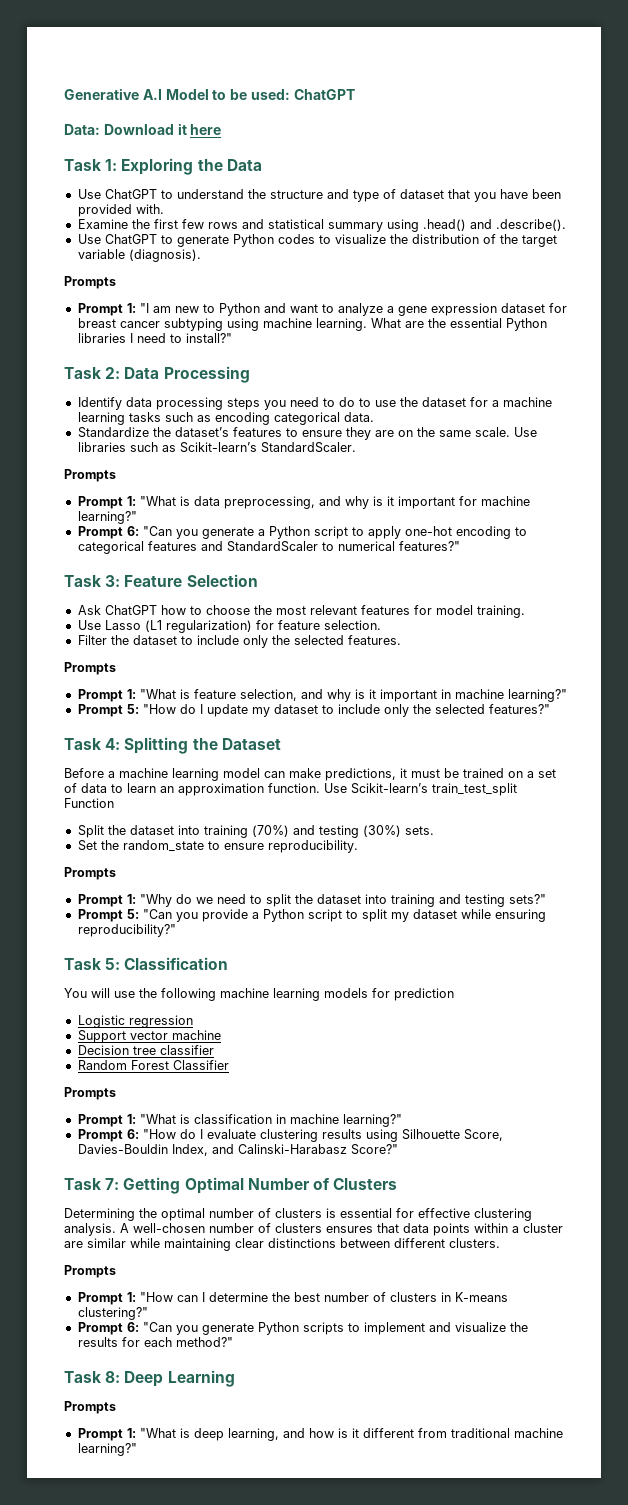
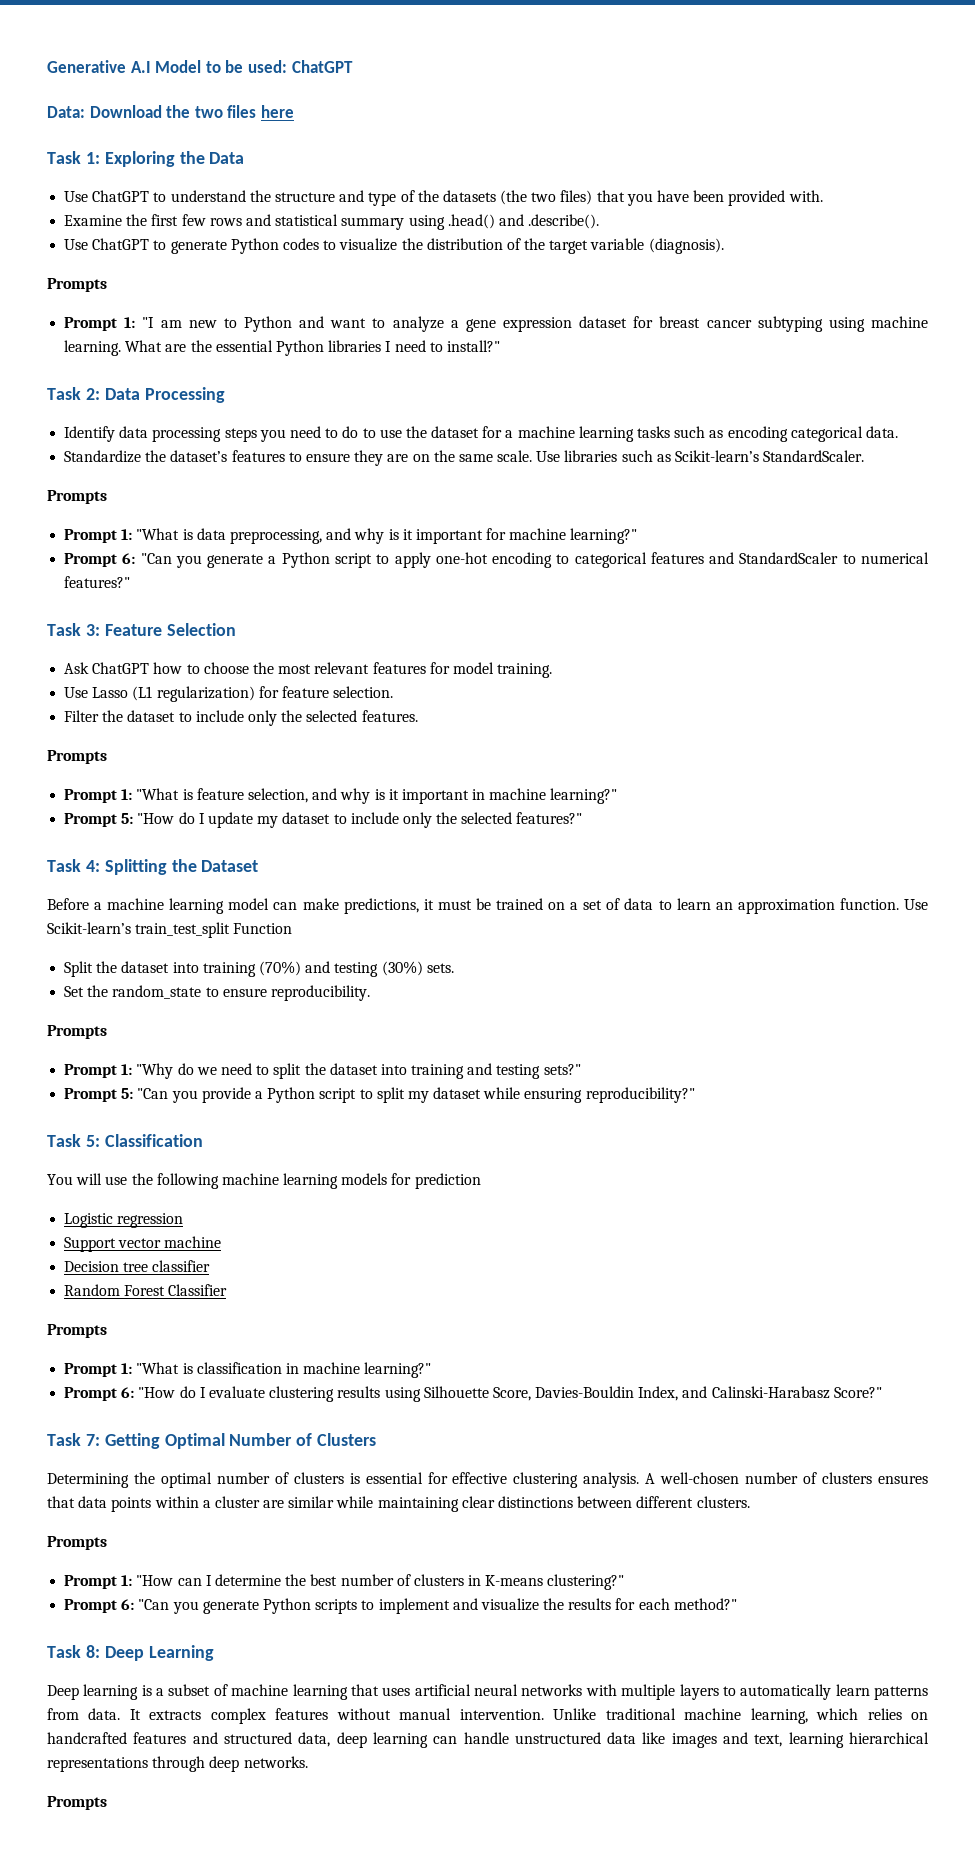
[177,123,187,135] it -> [166,105,257,118] the two files
[399,189,444,199] dataset -> [417,190,593,205] the datasets (the two files)
[64,1401,116,1414] [77,1428,563,1441] [77,1443,137,1456] Prompts // Prompt 1: "What is deep learning, and how is it different from traditional machine learning?" -> [47,1684,928,1700] [47,1708,929,1724] [47,1732,929,1748] [47,1756,308,1772] [47,1796,107,1810] Deep learning is a subset of machine learning that uses artificial neural networks with multiple layers to automatically learn patterns from data. It extracts complex features without manual intervention. Unlike traditional machine learning, which relies on handcrafted features and structured data, deep learning can handle unstructured data like images and text, learning hierarchical representations through deep networks. // Prompts

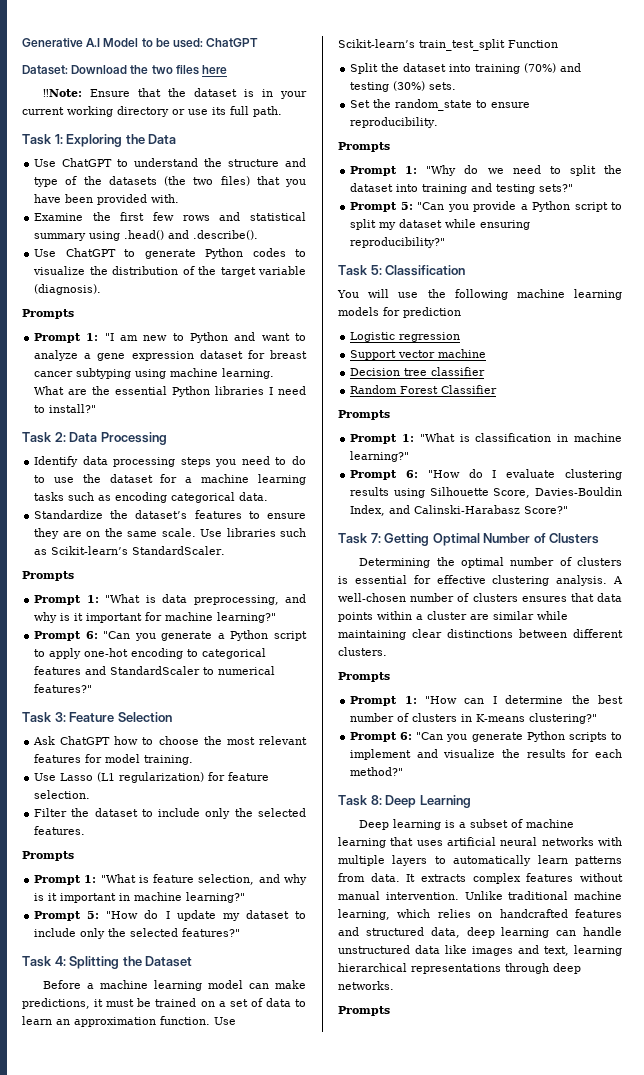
[47,106,85,118] Data: -> [22,65,68,75] Dataset:
(294, 111) none -> [43,88,307,99] [22,106,282,117] // ‼Note: Ensure that the dataset is in your current working directory or use its full path.

